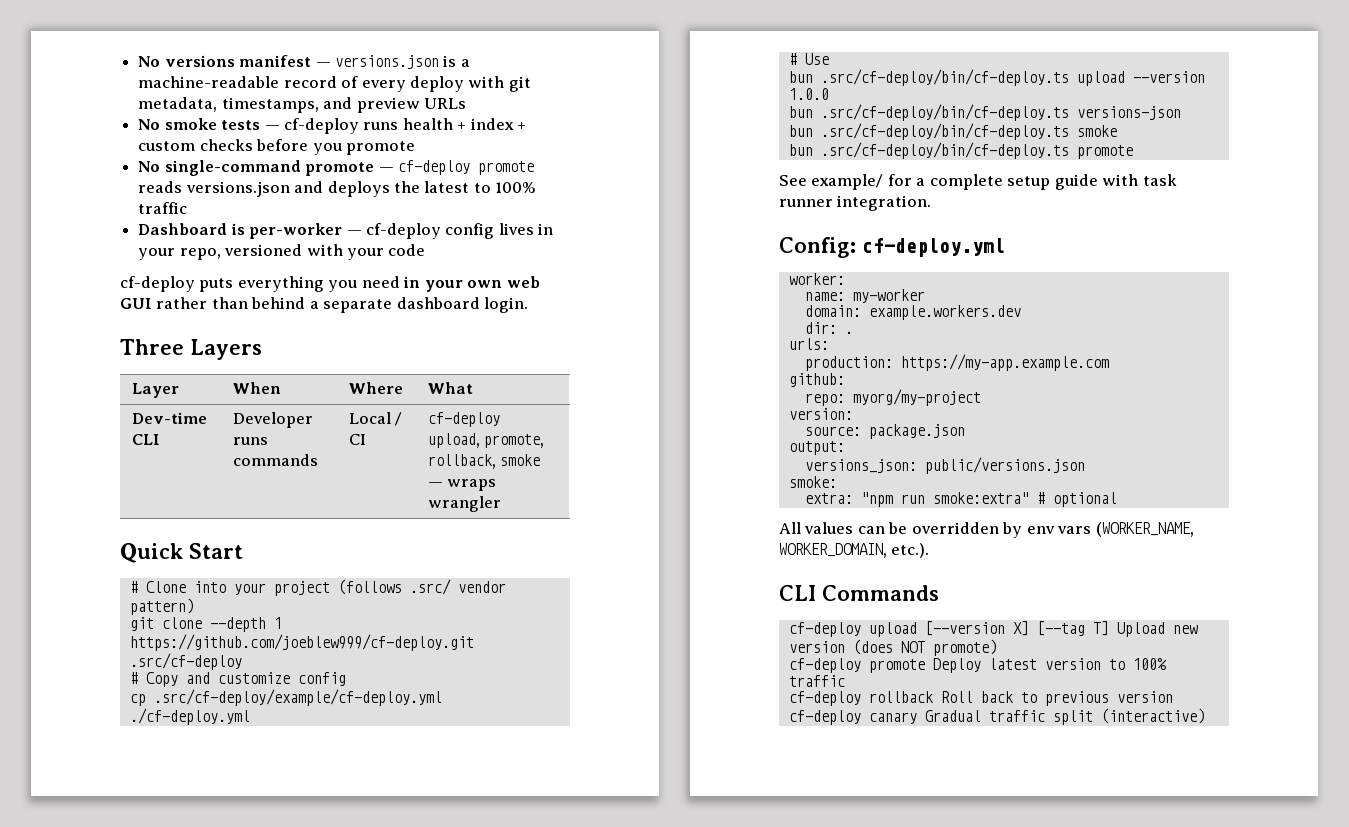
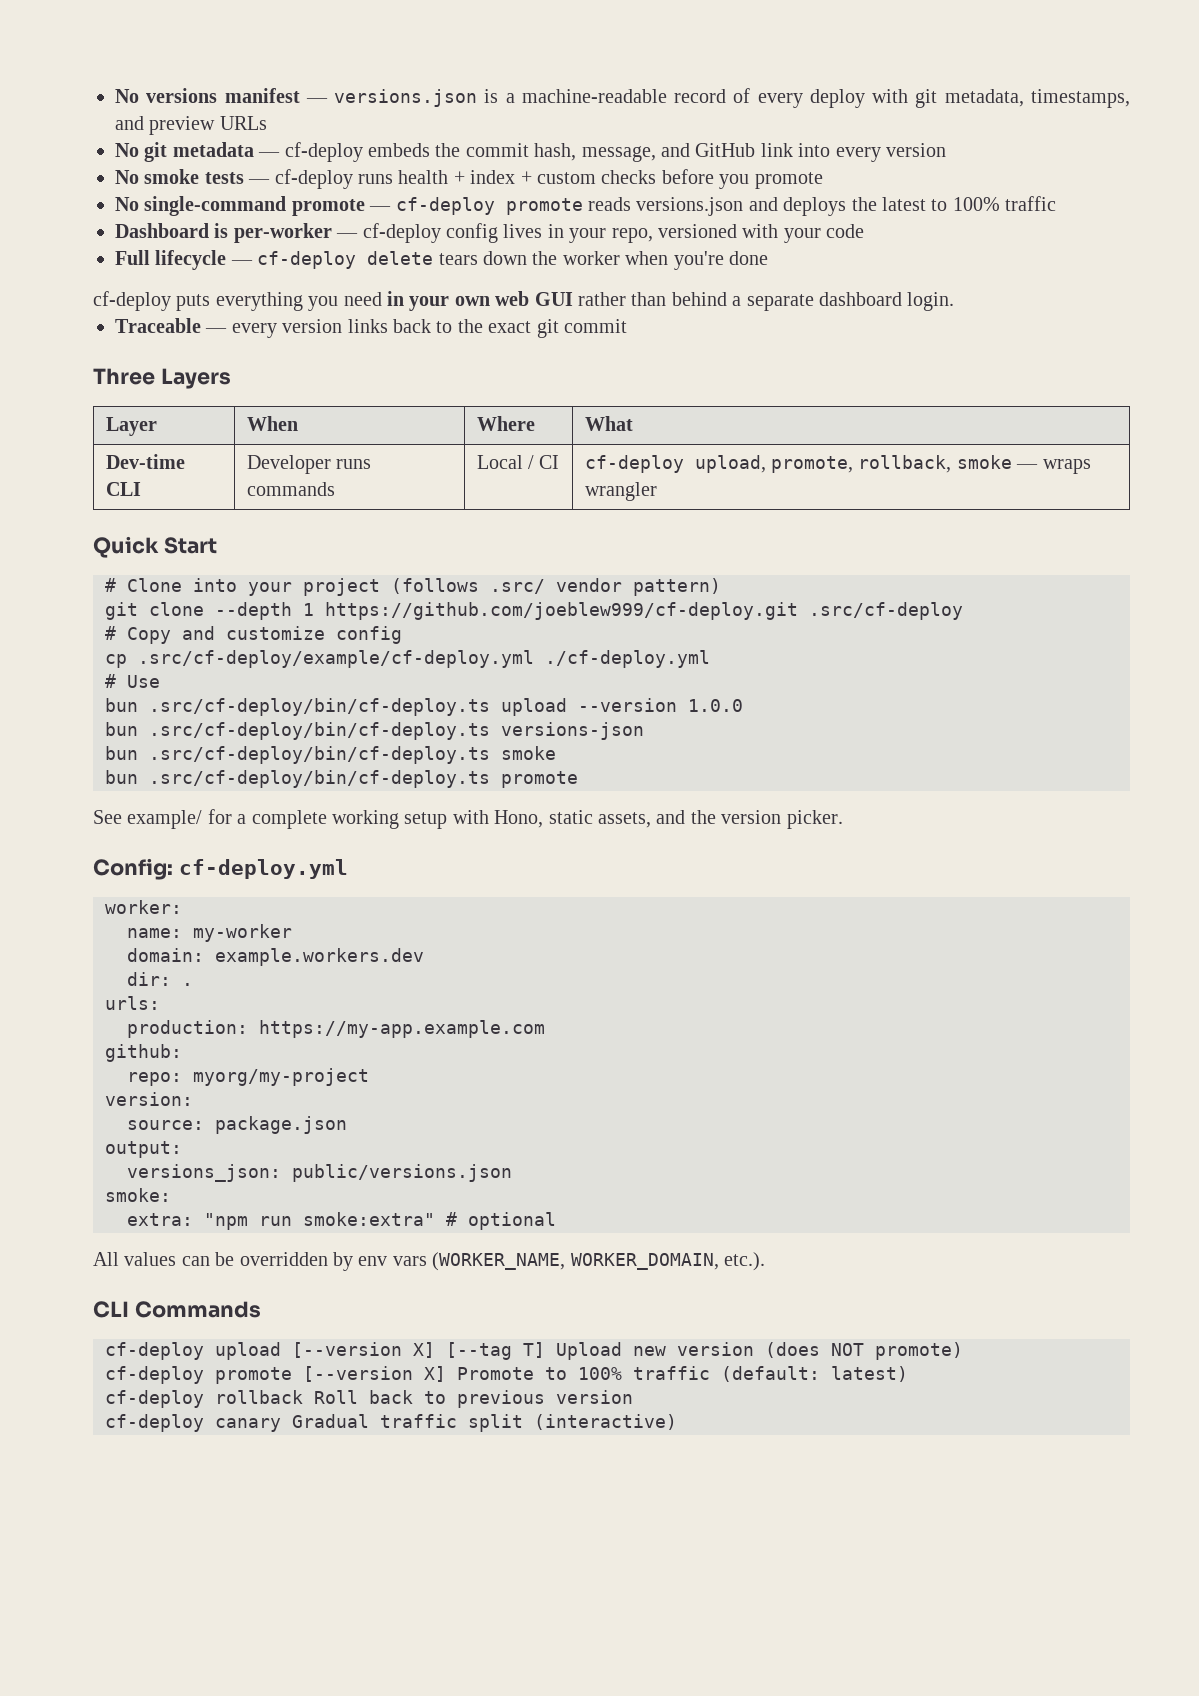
(466, 103) none -> [115,142,946,162] // No git metadata — cf-deploy embeds the commit hash, message, and GitHub link into every version
(426, 250) none -> [115,250,768,270] // Full lifecycle — cf-deploy delete tears down the worker when you're done
(529, 305) none -> [115,318,627,338] // Traceable — every version links back to the exact git commit
[1007,174,1177,190] [779,195,932,211] setup guide with task runner integration. -> [332,810,843,829] working setup with Hono, static assets, and the version picker.
[932,658,1167,673] [788,675,845,687] Deploy latest version to 100% traffic -> [303,1366,908,1382] [--version X] Promote to 100% traffic (default: latest)

